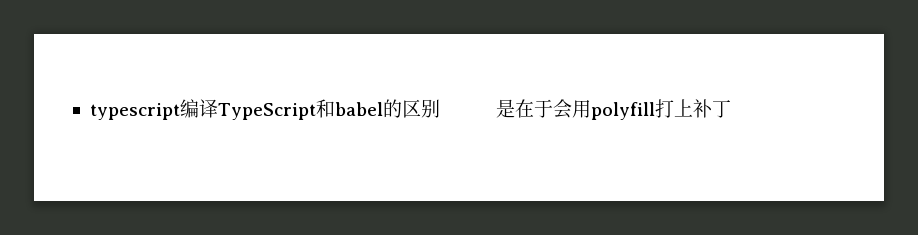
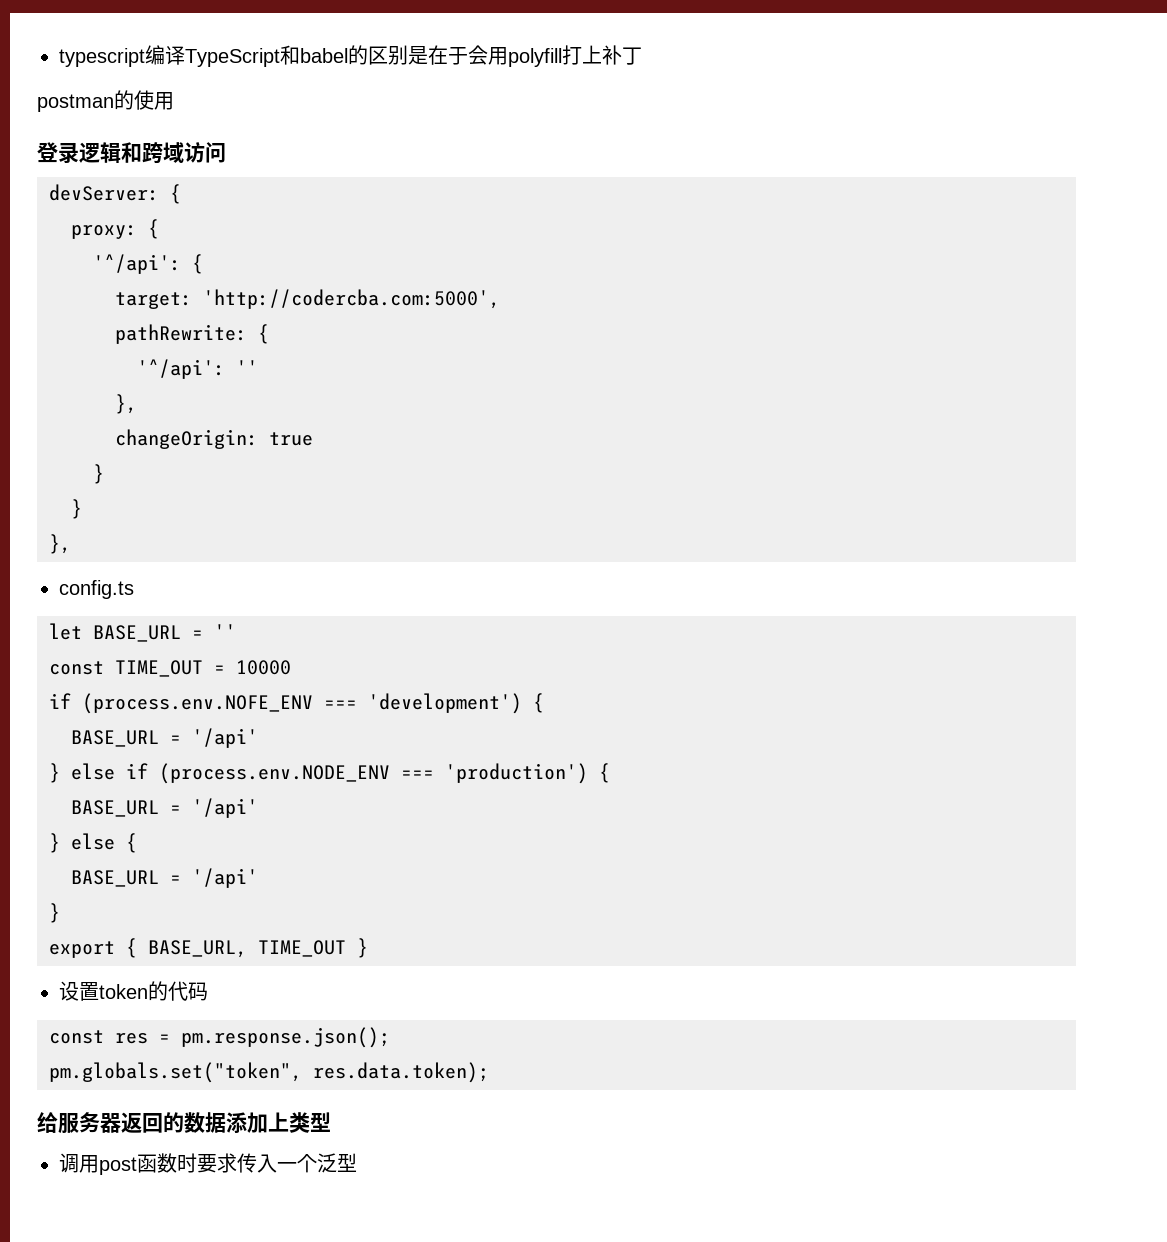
(731, 109) none -> [37,90,174,112] [37,142,226,164] [49,184,181,204] [71,219,159,239] [93,254,203,274] [115,289,500,309] [115,324,269,344] [137,359,258,379] [115,394,137,414] [115,429,313,449] [93,464,104,484] [71,499,82,519] [49,534,71,554] [59,580,134,599] [49,623,236,642] [49,660,291,677] [49,693,544,714] [71,728,258,748] [49,763,610,784] [71,798,258,818] [49,833,137,853] [71,868,258,888] [49,903,60,923] [49,938,368,958] [59,981,208,1001] [49,1027,390,1048] [49,1062,489,1083] [37,1112,331,1134] [59,1153,357,1175] // postman的使用 // 登录逻辑和跨域访问 // devServer: { // proxy: { // '^/api': { // target: 'http://codercba.com:5000', // pathRewrite: { // '^/api': '' // }, // changeOrigin: true // } // } // }, // config.ts // let BASE_URL = '' // const TIME_OUT = 10000 // if (process.env.NOFE_ENV === 'development') { // BASE_URL = '/api' // } else if (process.env.NODE_ENV === 'production') { // BASE_URL = '/api' // } else { // BASE_URL = '/api' // } // export { BASE_URL, TIME_OUT } // 设置token的代码 // const res = pm.response.json(); // pm.globals.set("token", res.data.token); // 给服务器返回的数据添加上类型 // 调用post函数时要求传入一个泛型

